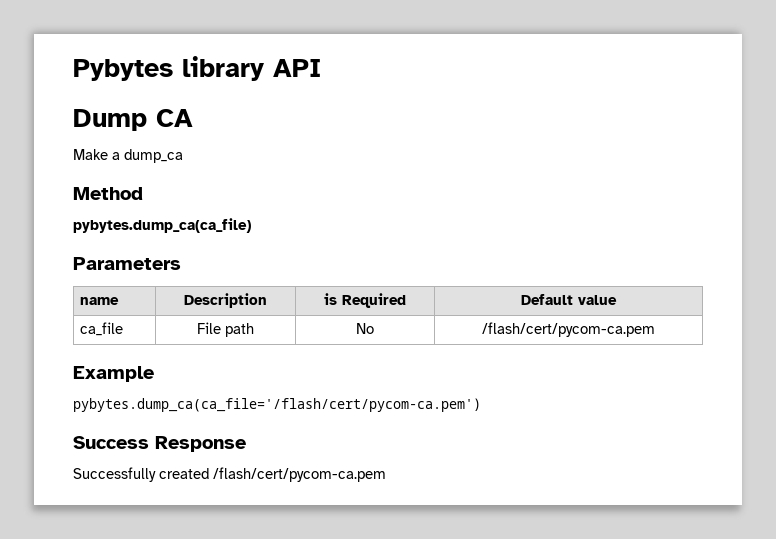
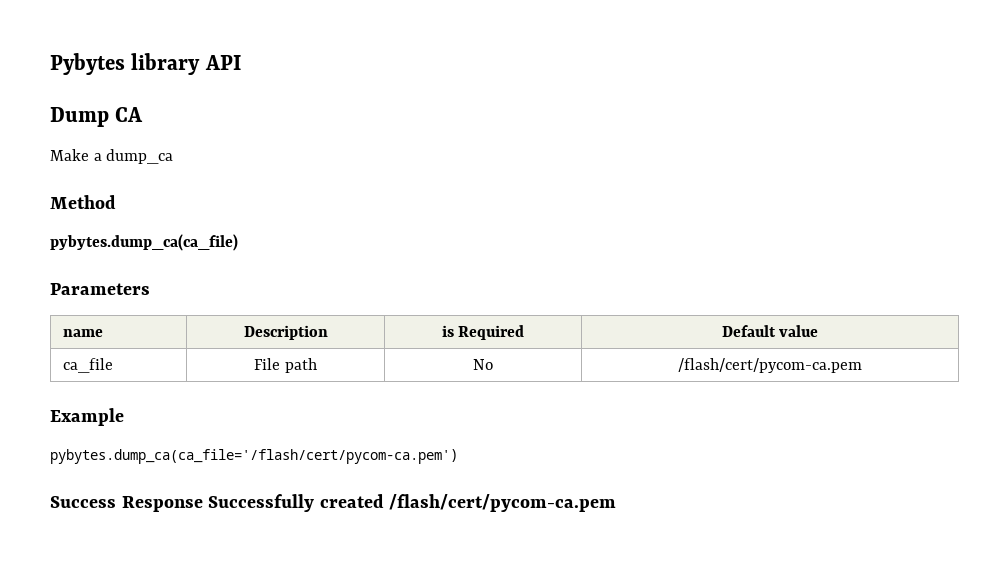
(246, 444) // -> (203, 504) none

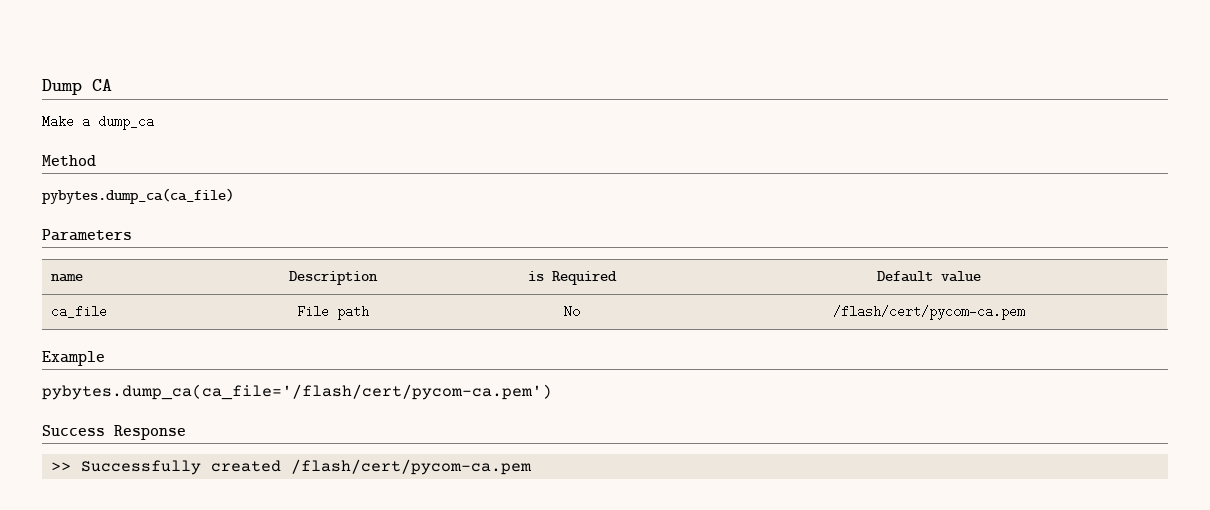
[50,53,241,75] Pybytes library API // -> (42, 87) none
(203, 504) none -> [51,462,72,471] // >>

